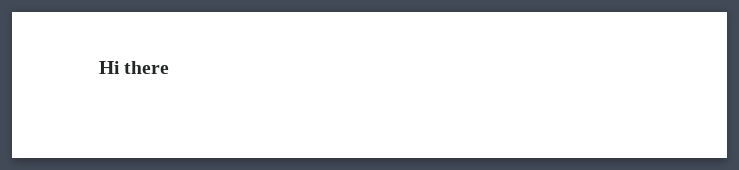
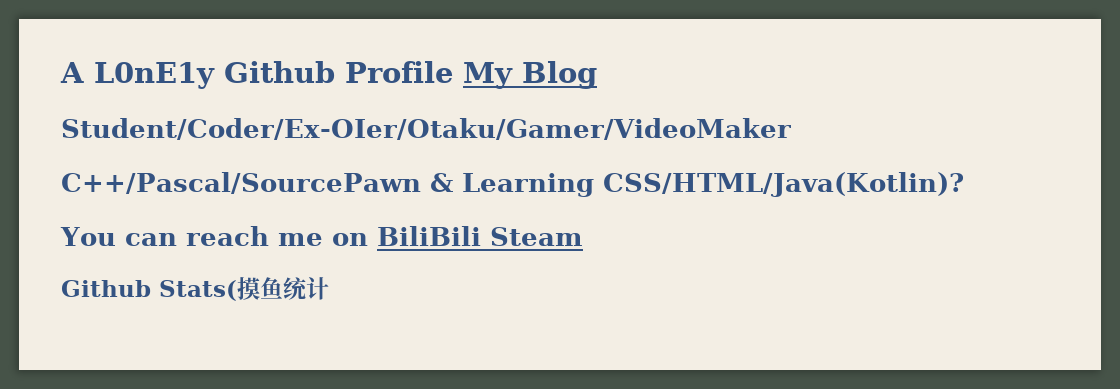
[99,61,170,74] Hi there -> [60,61,597,89] [61,118,791,140] [61,172,964,197] [60,226,583,246] [61,277,329,301] A L0nE1y Github Profile My Blog // Student/Coder/Ex-OIer/Otaku/Gamer/VideoMaker // C++/Pascal/SourcePawn & Learning CSS/HTML/Java(Kotlin)? // You can reach me on BiliBili Steam // Github Stats(摸鱼统计

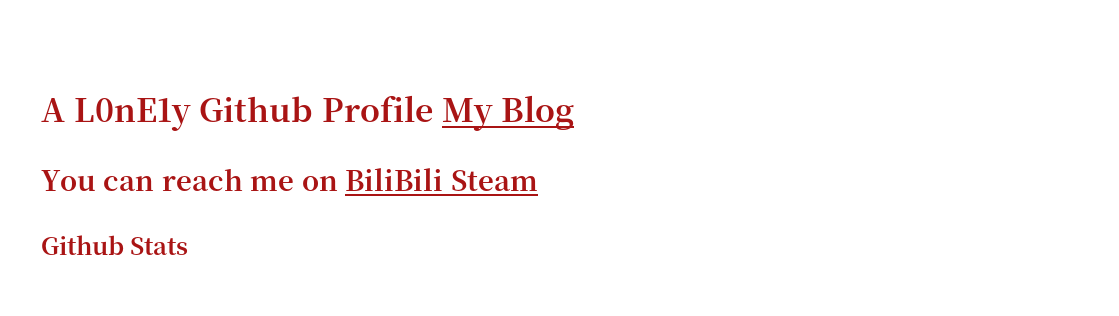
[61,118,791,140] [61,172,964,197] // Student/Coder/Ex-OIer/Otaku/Gamer/VideoMaker // C++/Pascal/SourcePawn & Learning CSS/HTML/Java(Kotlin)? -> (575, 112) none
[159,277,329,301] Stats(摸鱼统计 -> [130,237,189,255] Stats

